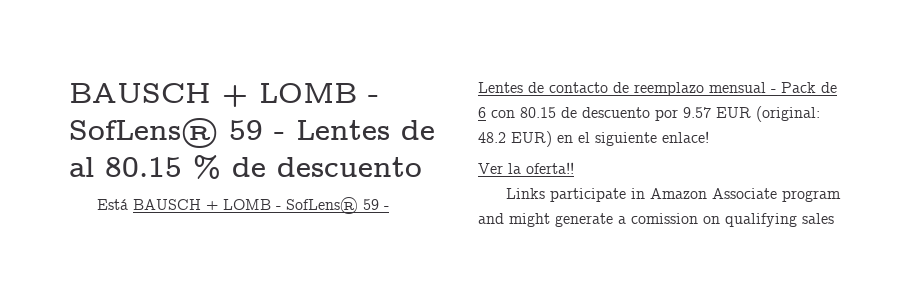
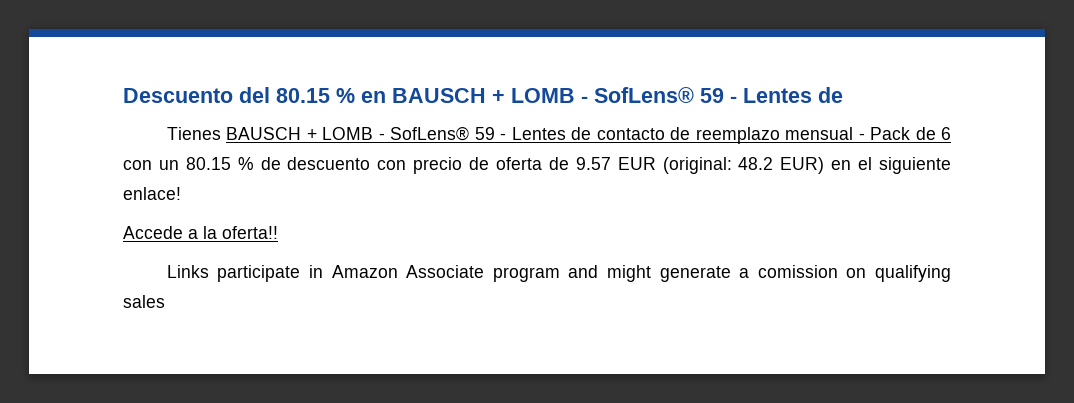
[69,83,379,107] [69,118,435,148] [69,155,422,179] [97,199,129,210] BAUSCH + LOMB - SofLens® 59 - Lentes de al 80.15 % de descuento // Está -> [123,87,843,103] [166,127,221,140] Descuento del 80.15 % en BAUSCH + LOMB - SofLens® 59 - Lentes de // Tienes
[520,107,678,121] 80.15 de descuento por -> [158,157,569,174] un 80.15 % de descuento con precio de oferta de
[478,163,503,174] Ver -> [123,226,198,239] Accede a

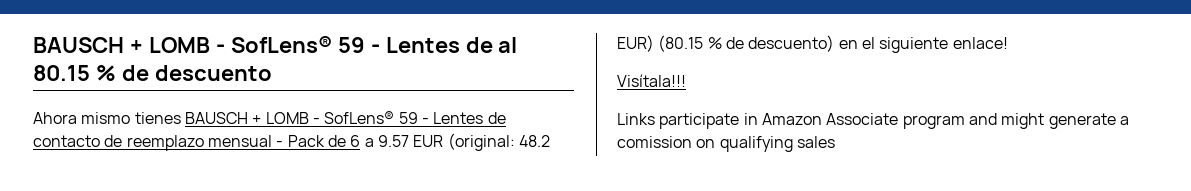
[123,87,843,103] [166,127,221,140] Descuento del 80.15 % en BAUSCH + LOMB - SofLens® 59 - Lentes de // Tienes -> [33,36,518,53] [33,65,272,81] [33,112,181,124] BAUSCH + LOMB - SofLens® 59 - Lentes de al 80.15 % de descuento // Ahora mismo tienes
[123,157,569,174] con un 80.15 % de descuento con precio de oferta de -> [364,138,374,147] a
(825, 165) none -> [658,35,835,52] (80.15 % de descuento)
[123,226,278,239] Accede a la oferta!! -> [617,74,686,87] Visítala!!!

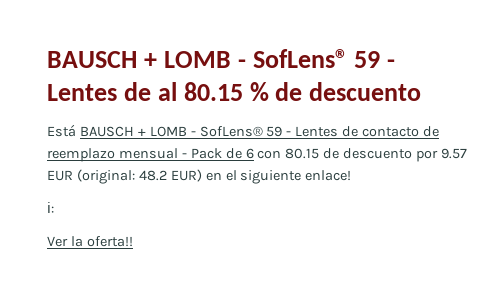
[33,112,181,124] Ahora mismo tienes -> [47,124,76,137] Está
[364,138,374,147] a -> [257,148,439,162] con 80.15 de descuento por
[658,35,835,52] (80.15 % de descuento) -> (202, 175) none
[617,74,686,87] [617,113,1129,129] [617,136,835,152] Visítala!!! // Links participate in Amazon Associate program and might generate a comission on qualifying sales -> [47,202,54,213] [47,236,133,247] ℹ: // Ver la oferta!!

